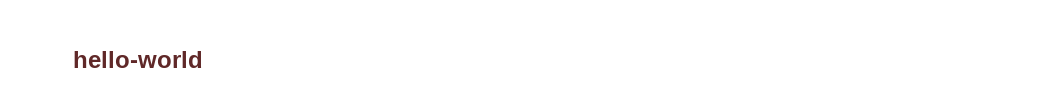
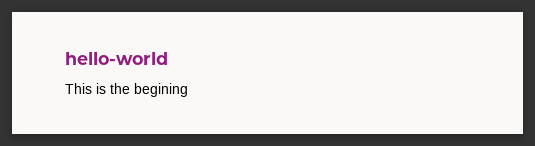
(203, 59) none -> [65,83,188,97] // This is the begining

